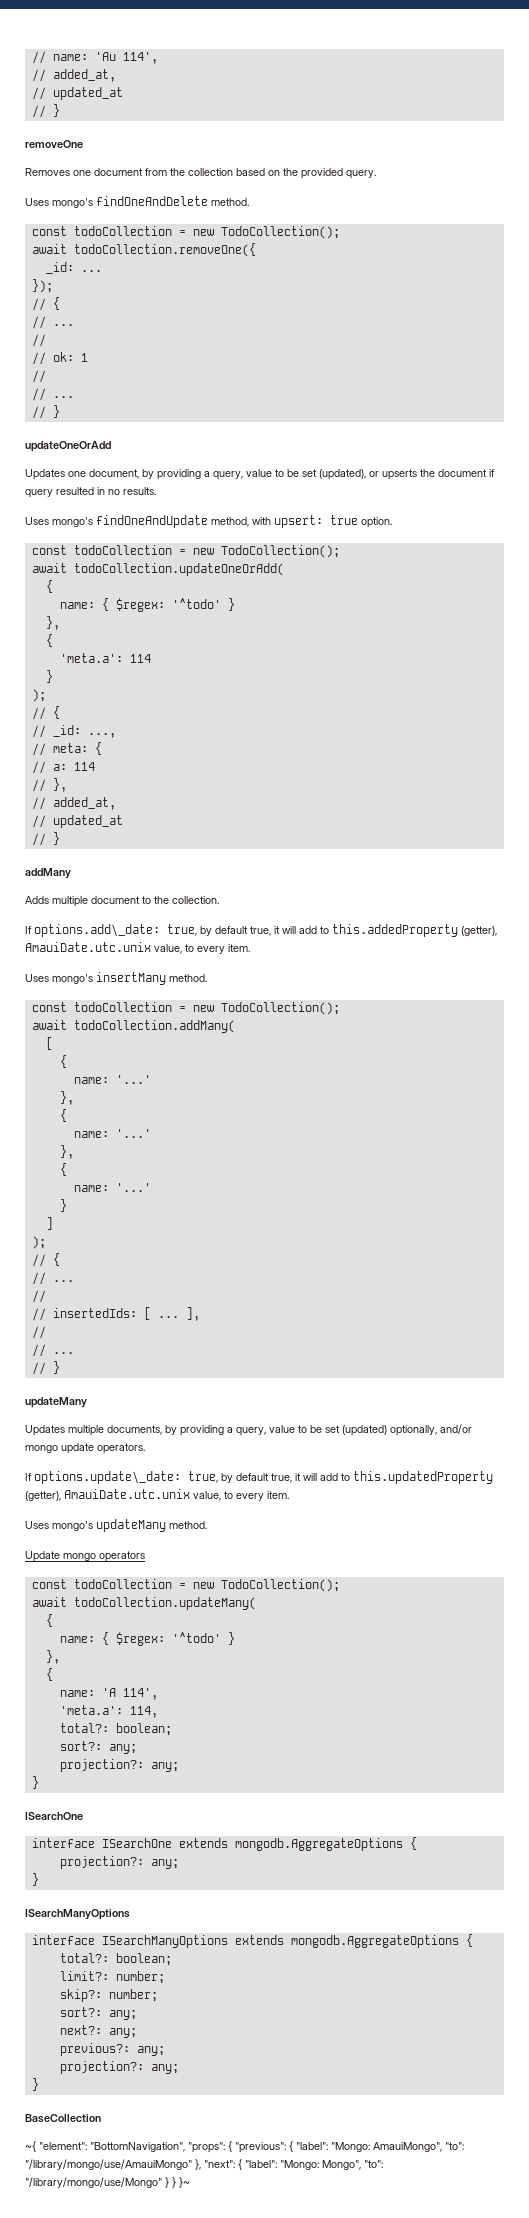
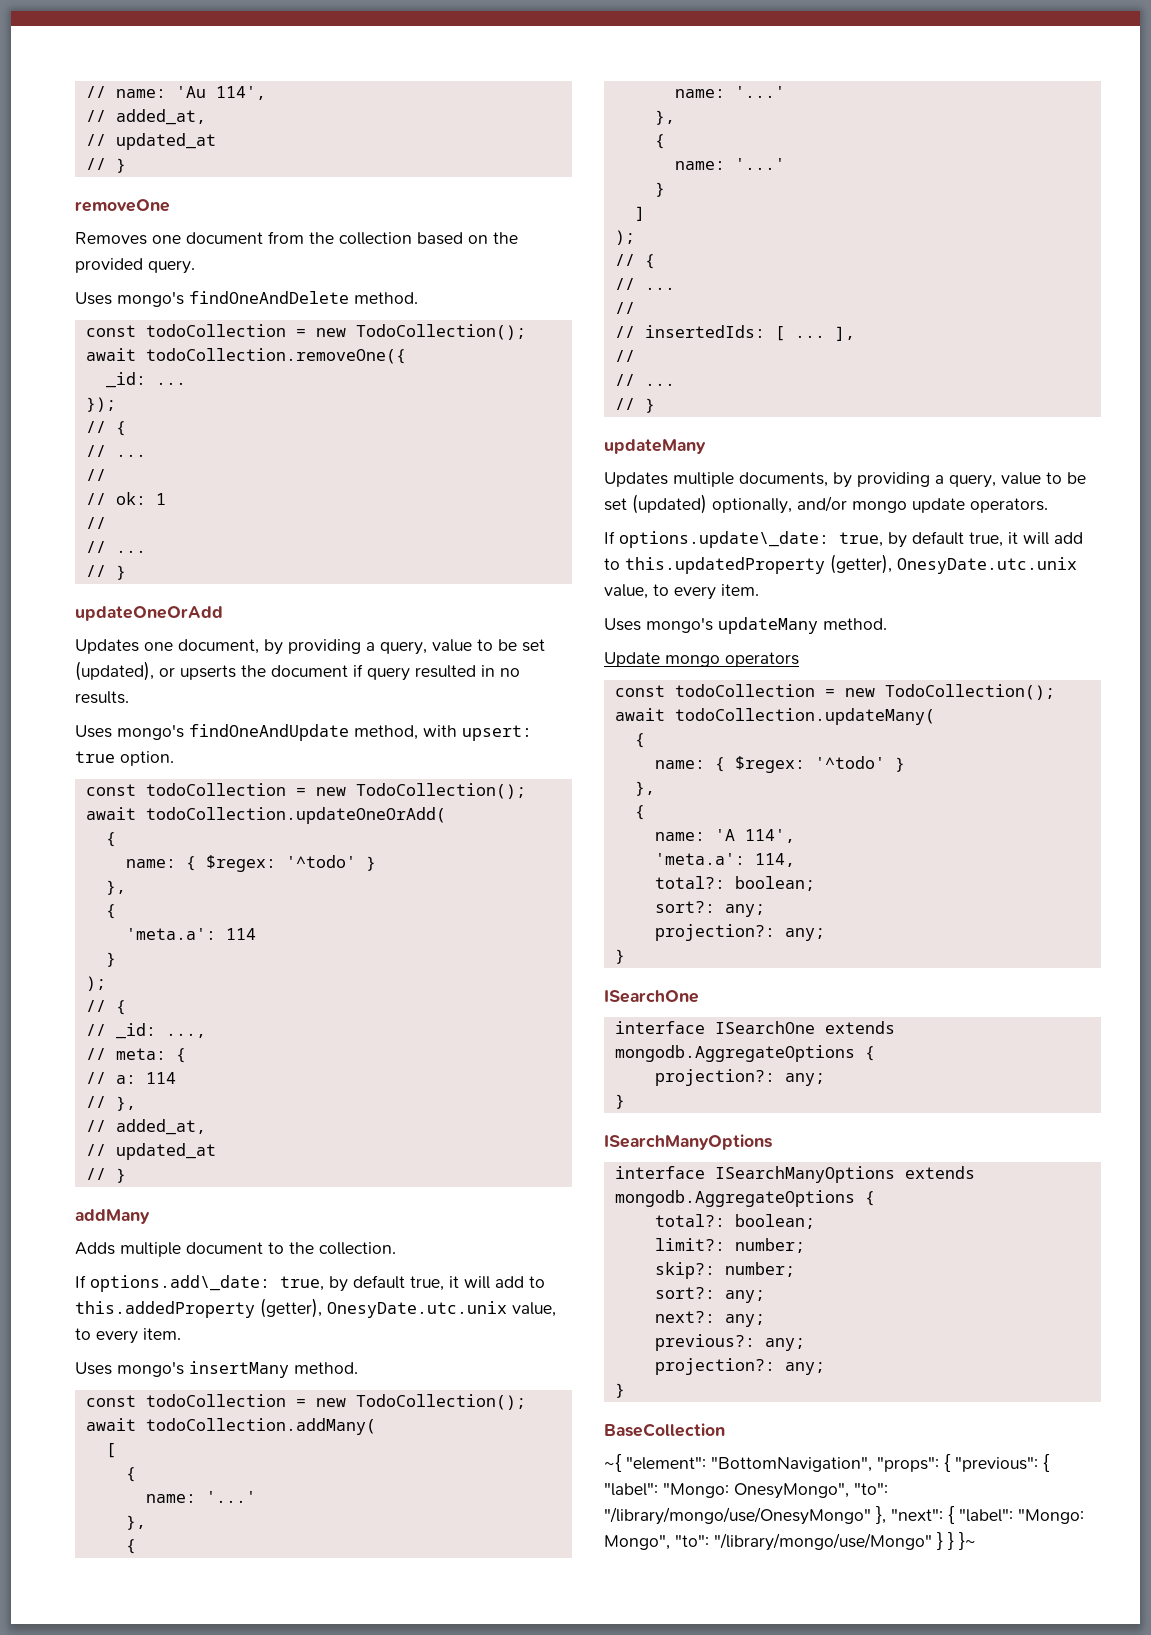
[25,942,151,952] AmauiDate.utc.unix -> [327,1301,507,1318] OnesyDate.utc.unix
[64,1489,190,1499] AmauiDate.utc.unix -> [897,557,1077,574] OnesyDate.utc.unix
[373,2142,464,2152] [25,2159,192,2170] AmauiMongo", "to": "/library/mongo/use/AmauiMongo" -> [734,1482,888,1499] [604,1507,871,1525] OnesyMongo", "to": "/library/mongo/use/OnesyMongo"

